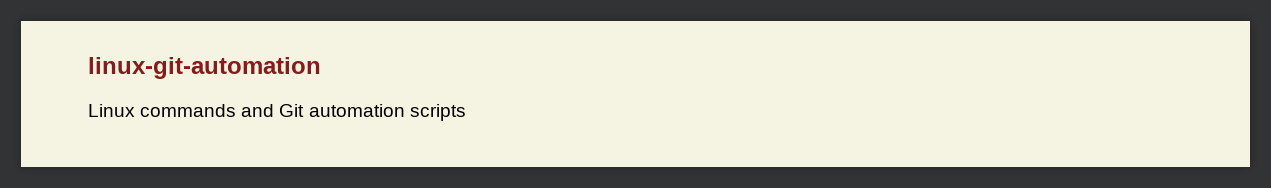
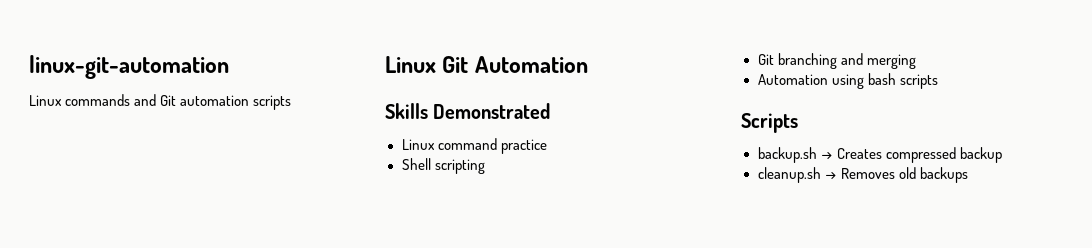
(466, 112) none -> [385,56,588,73] [385,103,551,119] [401,138,547,154] [401,158,485,174] [757,53,916,69] [757,73,938,89] [741,113,798,133] [757,147,1002,163] [757,167,968,183] // Linux Git Automation // Skills Demonstrated // Linux command practice // Shell scripting // Git branching and merging // Automation using bash scripts // Scripts // backup.sh → Creates compressed backup // cleanup.sh → Removes old backups

